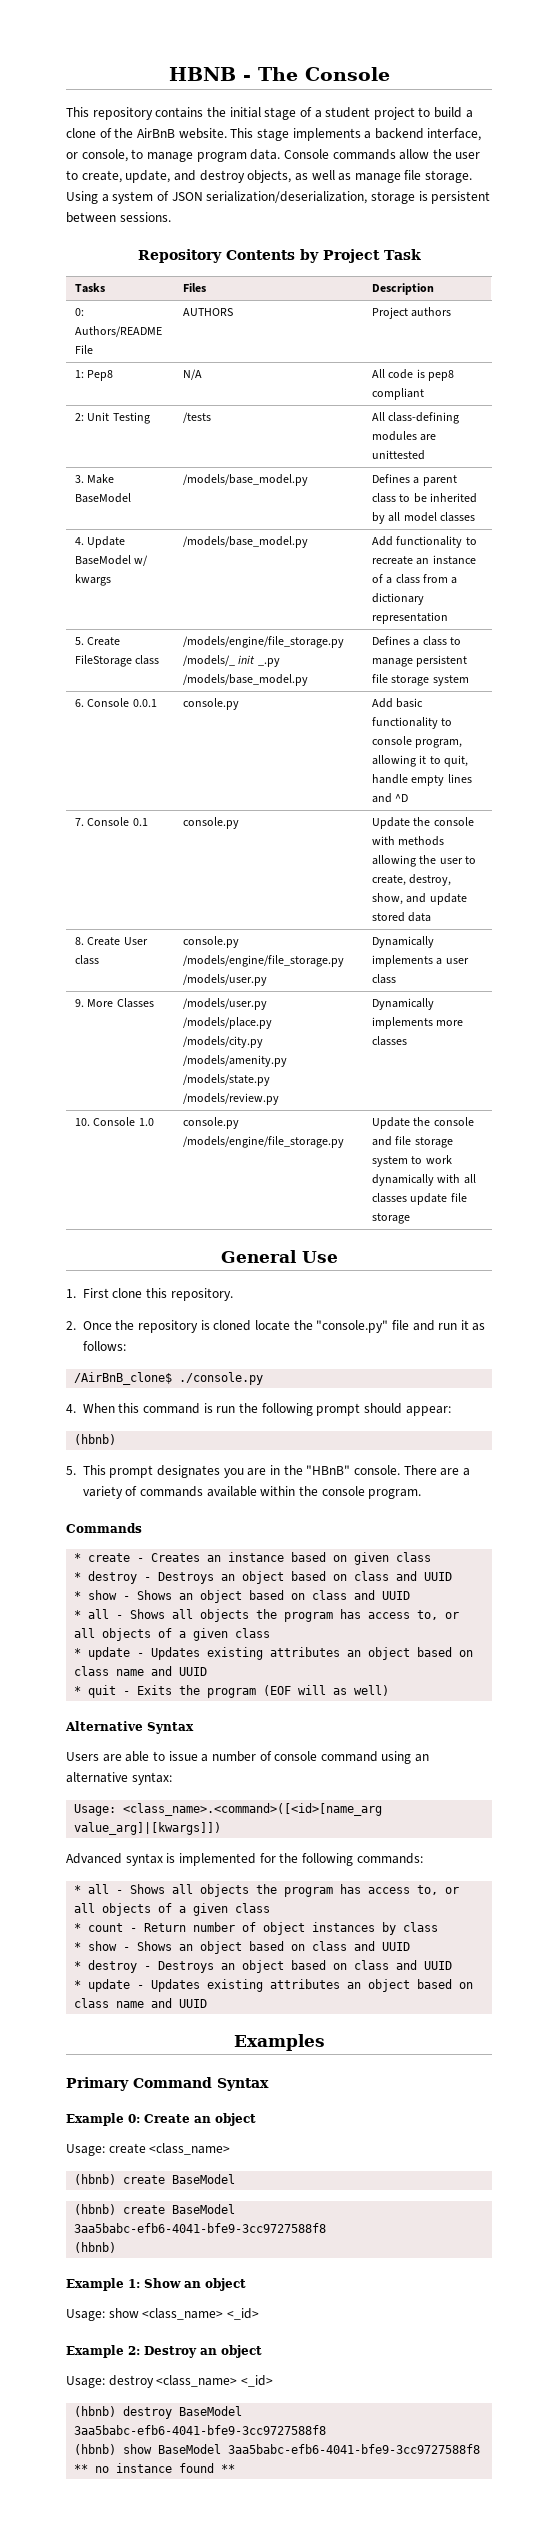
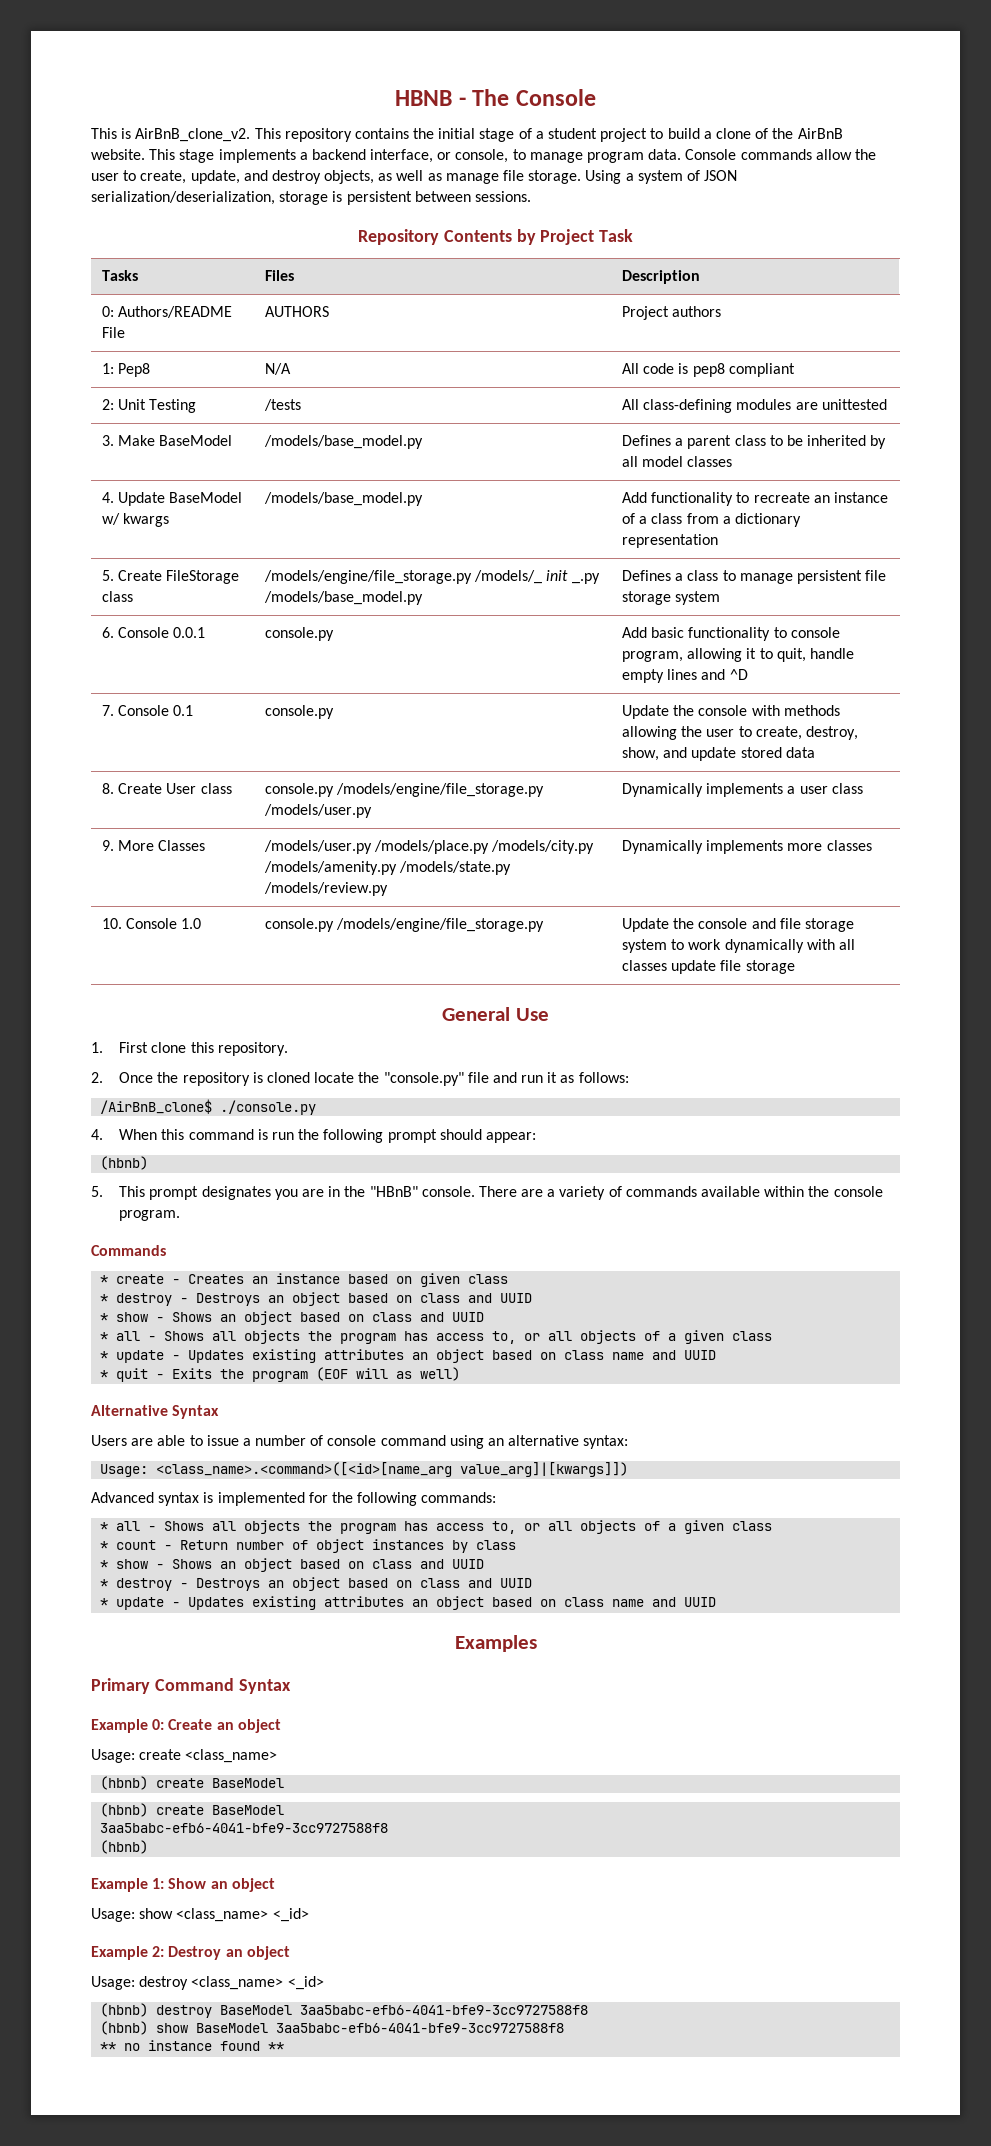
(89, 112) none -> [121,128,281,142] is AirBnB_clone_v2. This

